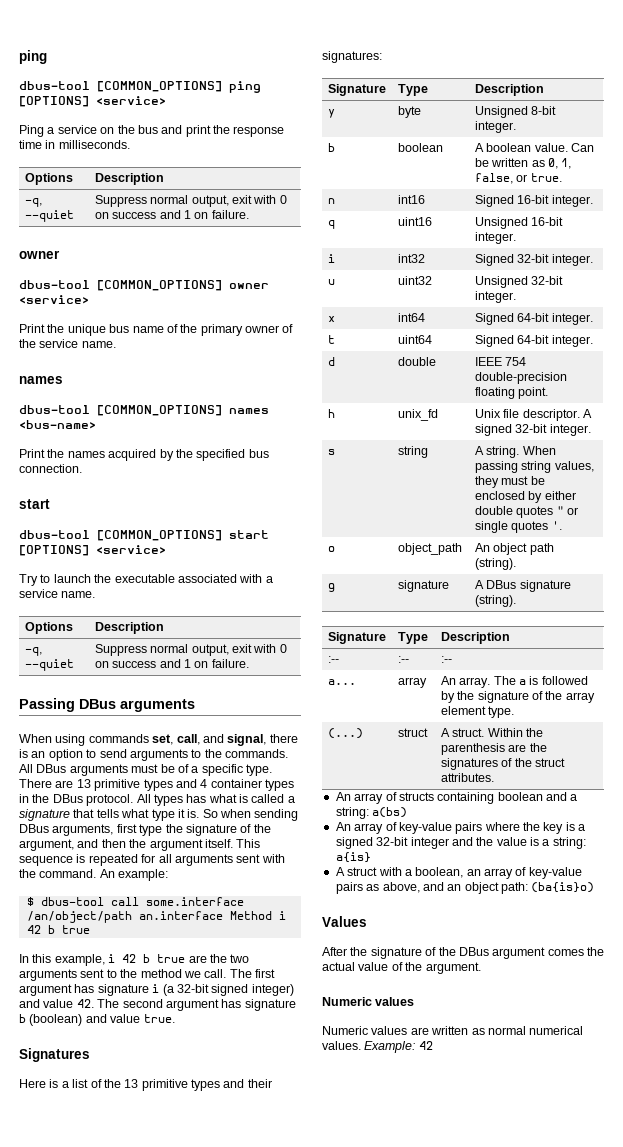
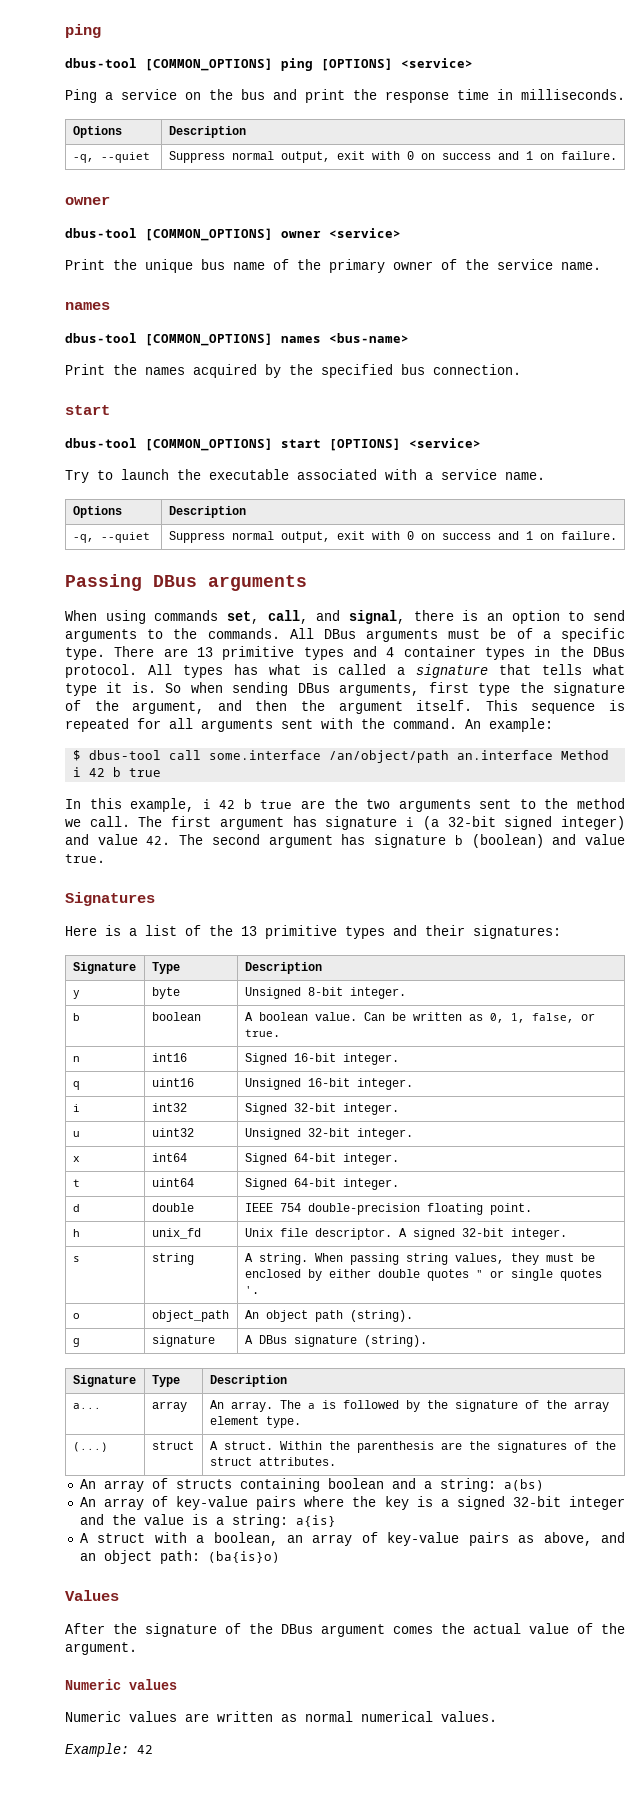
[327,656,339,663] [397,656,409,663] [440,656,452,663] // :-- | :-- | :-- -> (287, 1381) none
(361, 1045) none -> (497, 1716) //

